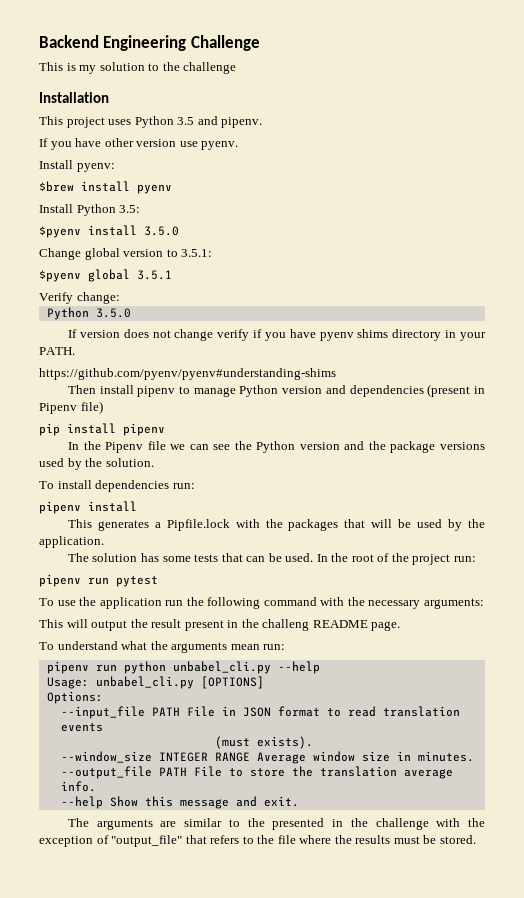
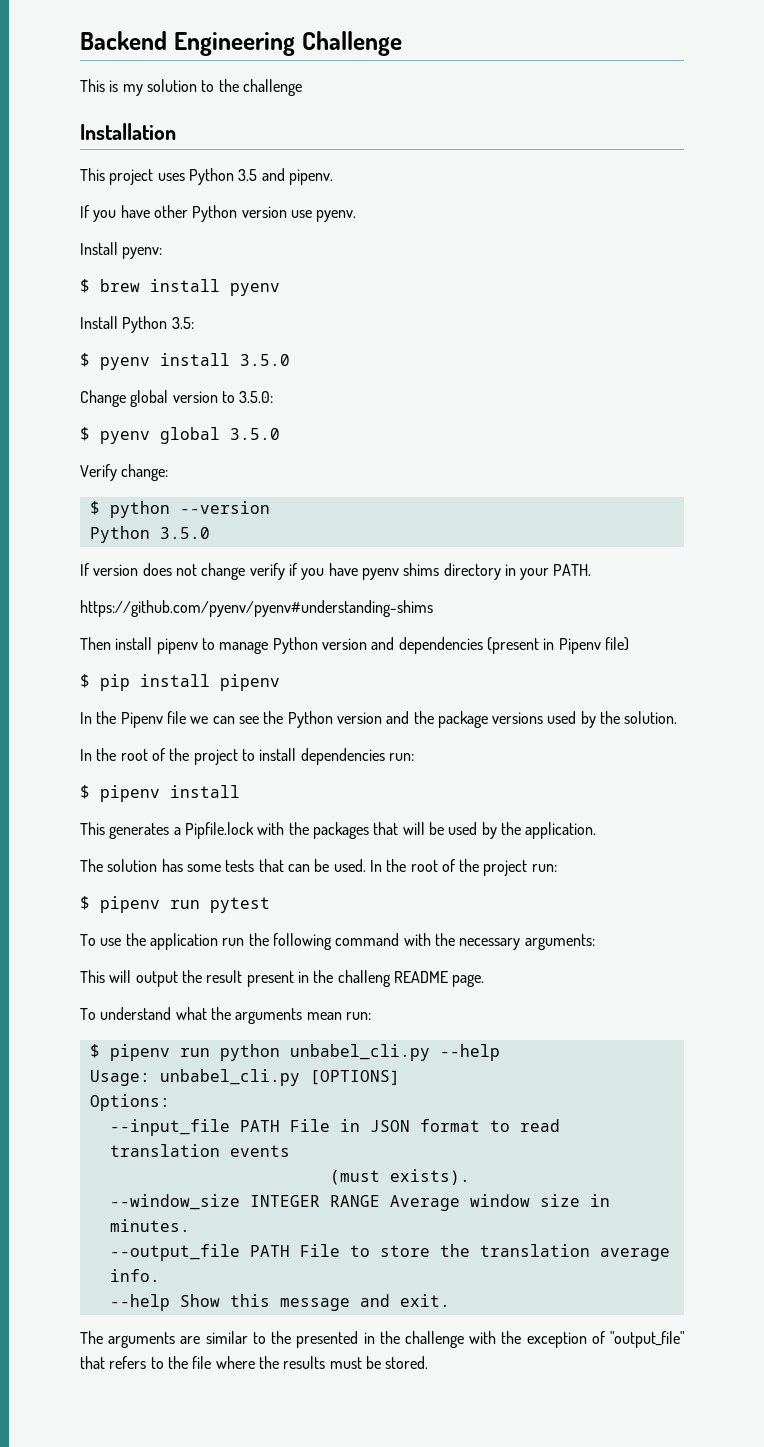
(134, 142) none -> [192,205,238,222] Python
[39,181,74,192] $brew -> [80,279,140,293] $ brew
[39,226,81,238] $pyenv -> [80,353,150,370] $ pyenv
[181,249,213,257] [39,269,172,282] 3.5.1: // $pyenv global 3.5.1 -> [239,391,274,403] [80,427,280,444] 3.5.0: // $ pyenv global 3.5.0
(120, 298) none -> [89,501,270,518] // $ python --version
(103, 407) none -> [80,674,90,688] $
[39,481,54,489] To -> [80,748,255,765] In the root of the project to
(195, 486) none -> [80,785,90,799] $
(476, 559) none -> [80,896,90,910] $
(286, 647) none -> [89,1044,100,1058] $

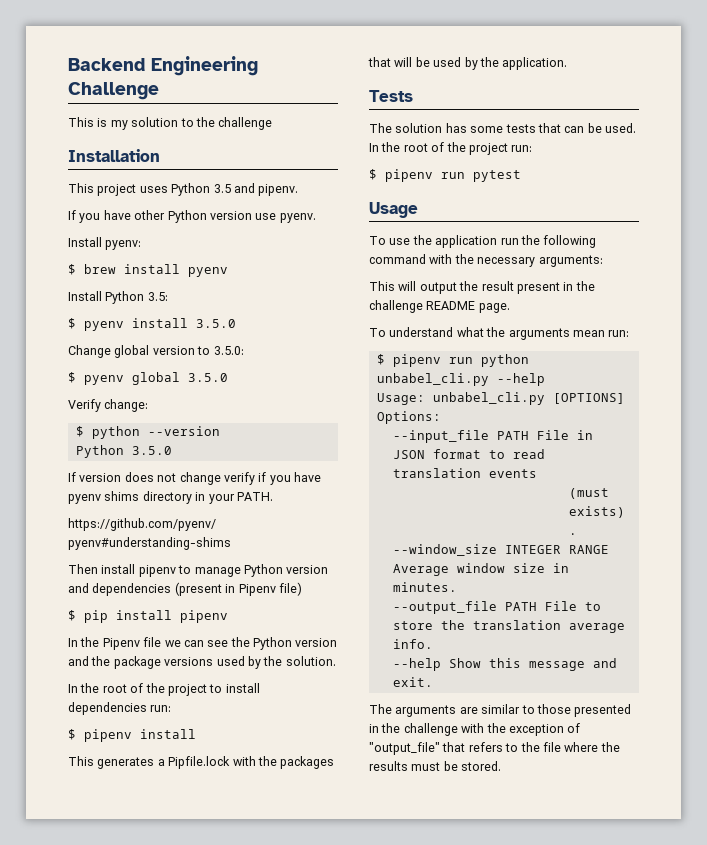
(597, 830) none -> [369,90,413,102] // Tests
(270, 905) none -> [369,202,418,218] // Usage
[337,970,391,987] challeng -> [369,300,423,313] challenge
[271,1331,292,1344] the -> [536,704,571,714] those

